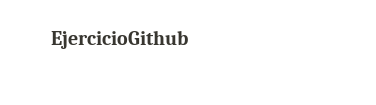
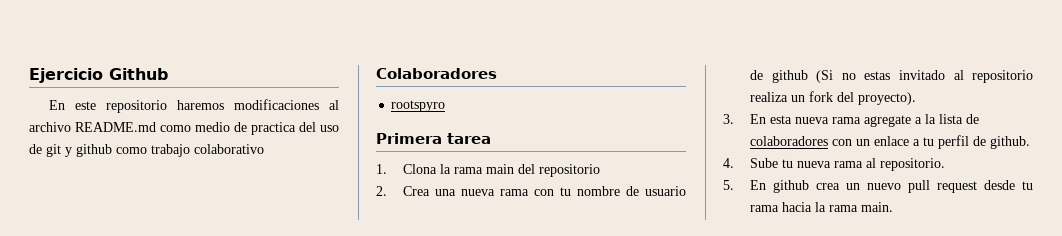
[51,30,188,49] EjercicioGithub -> [29,68,168,83] [48,99,339,113] [29,122,339,135] [29,144,264,157] [376,68,497,79] [391,100,446,112] [376,133,491,144] [376,164,601,177] [376,186,687,196] [750,70,1033,83] [750,91,917,105] [723,114,980,127] [750,135,1031,149] [723,158,946,171] [723,180,1033,193] [750,202,894,212] Ejercicio Github // En este repositorio haremos modificaciones al archivo README.md como medio de practica del uso de git y github como trabajo colaborativo // Colaboradores // rootspyro // Primera tarea // 1. Clona la rama main del repositorio // 2. Crea una nueva rama con tu nombre de usuario de github (Si no estas invitado al repositorio realiza un fork del proyecto). // 3. En esta nueva rama agregate a la lista de colaboradores con un enlace a tu perfil de github. // 4. Sube tu nueva rama al repositorio. // 5. En github crea un nuevo pull request desde tu rama hacia la rama main.

